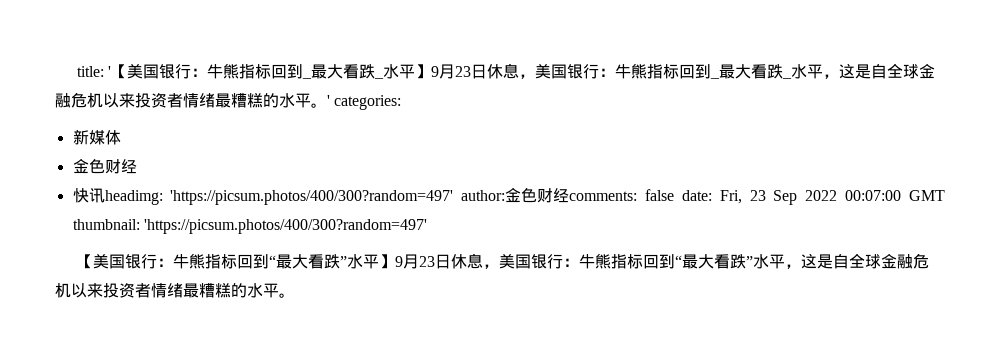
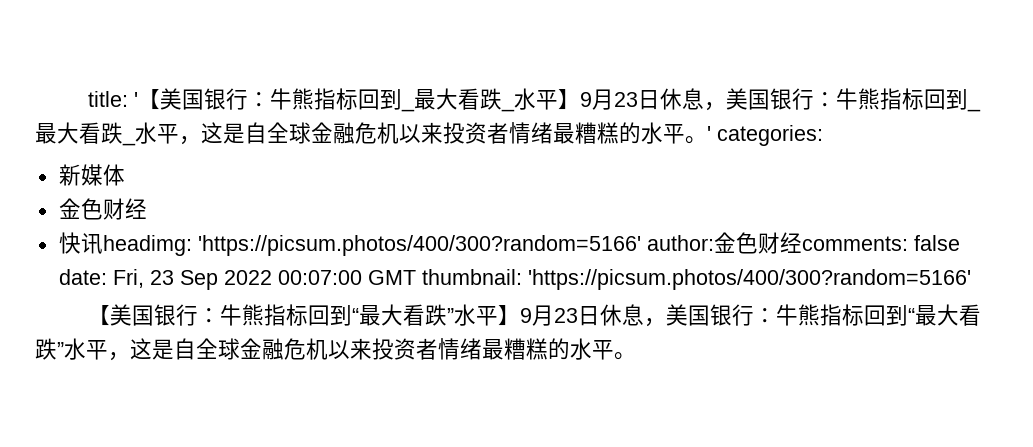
[170,190,454,205] 'https://picsum.photos/400/300?random=497' -> [197,235,641,256] 'https://picsum.photos/400/300?random=5166'
[143,219,427,234] 'https://picsum.photos/400/300?random=497' -> [527,269,971,290] 'https://picsum.photos/400/300?random=5166'

